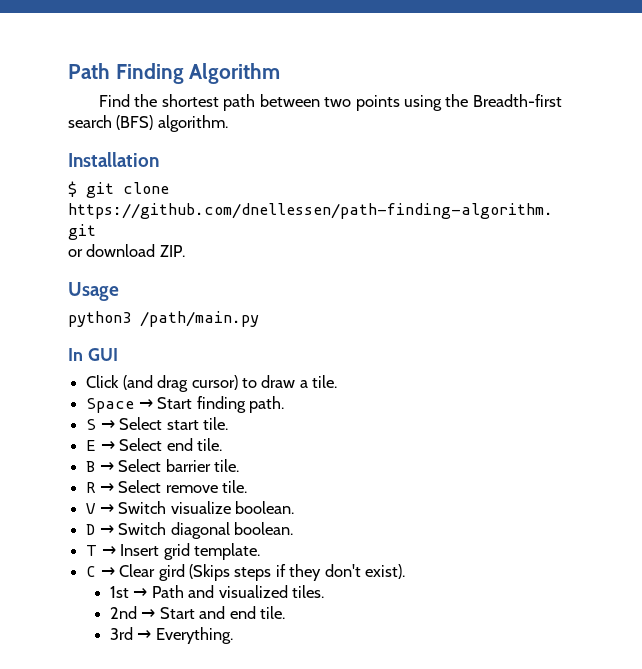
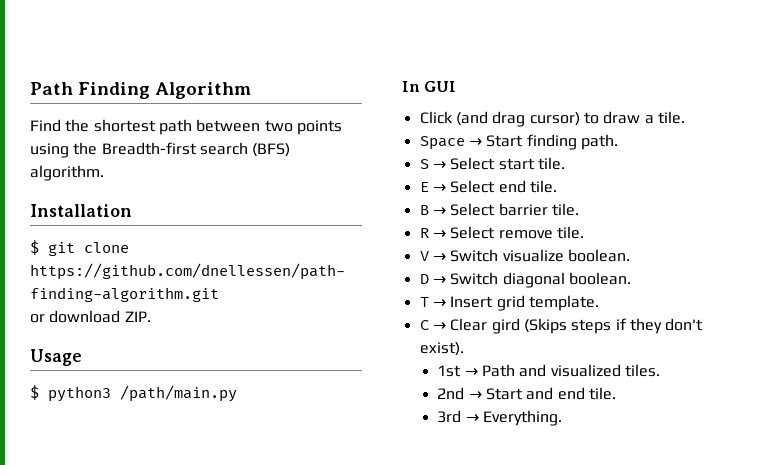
(119, 291) none -> [30,385,39,400] $

